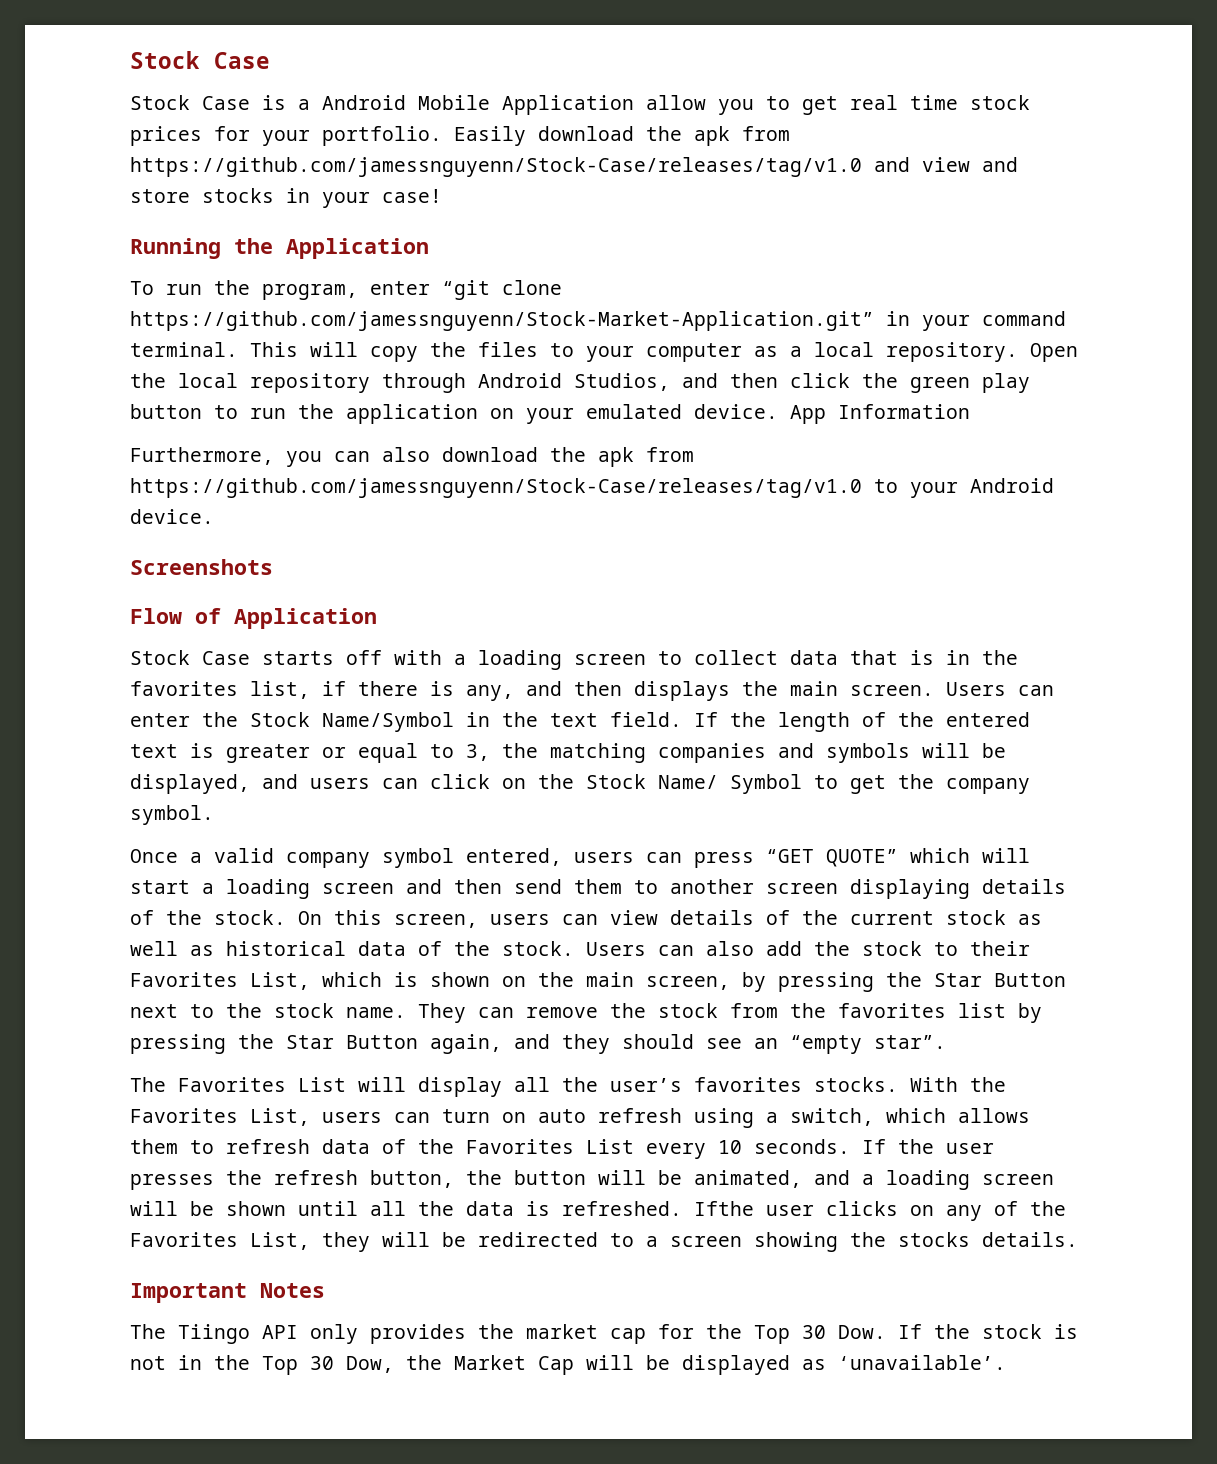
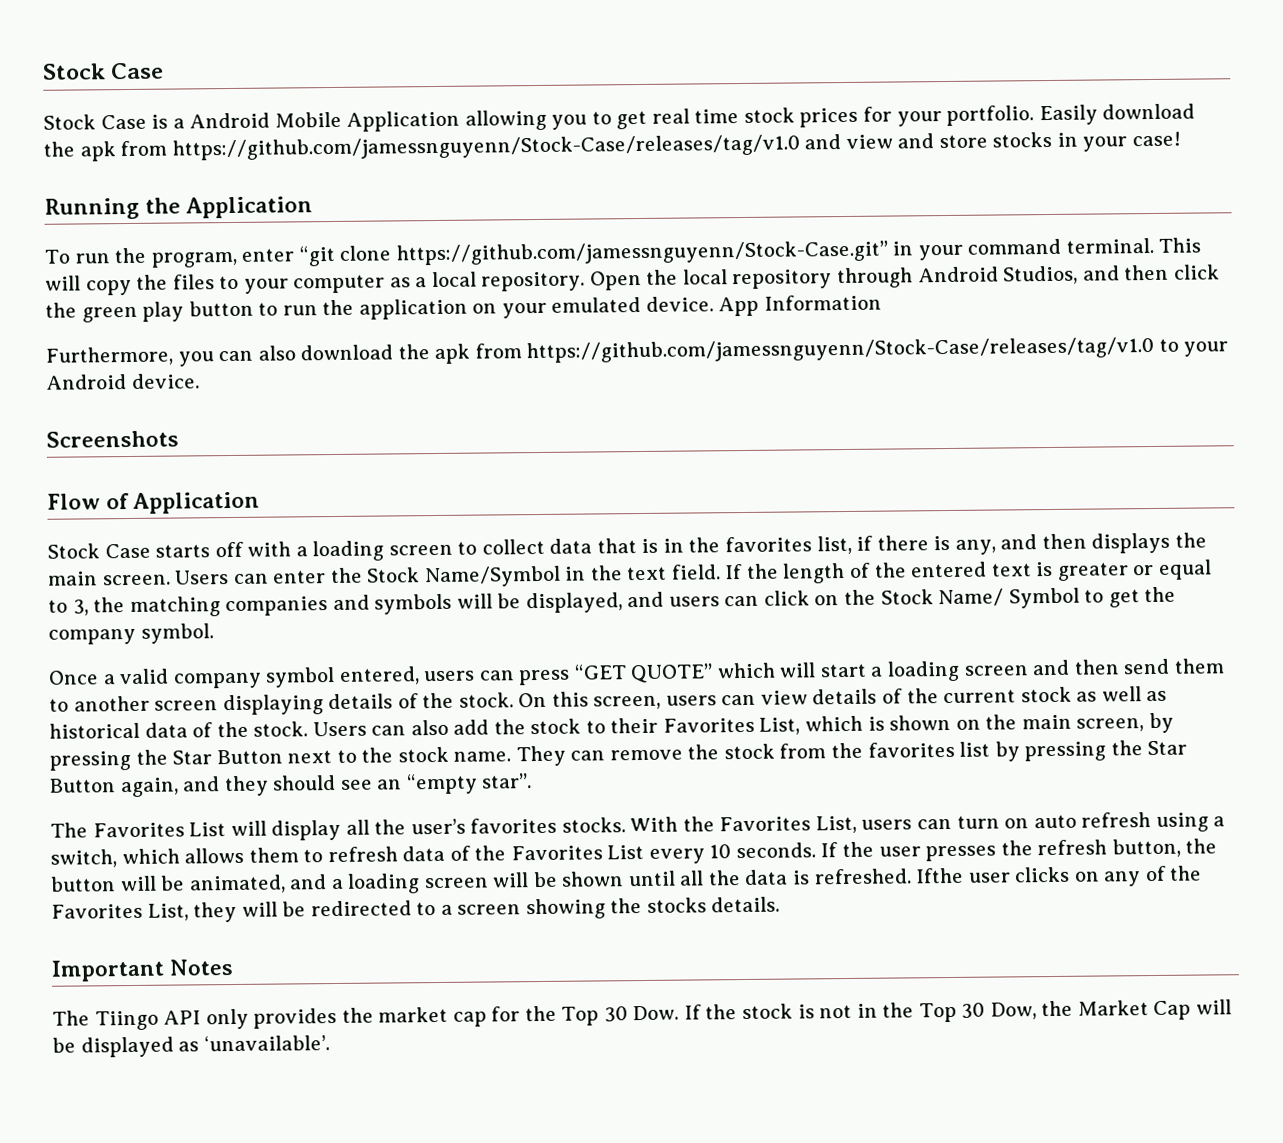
[646,95,706,110] allow -> [464,109,547,131] allowing
[130,311,874,331] https://github.com/jamessnguyenn/Stock-Market-Application.git” -> [395,240,888,266] https://github.com/jamessnguyenn/Stock-Case.git”

